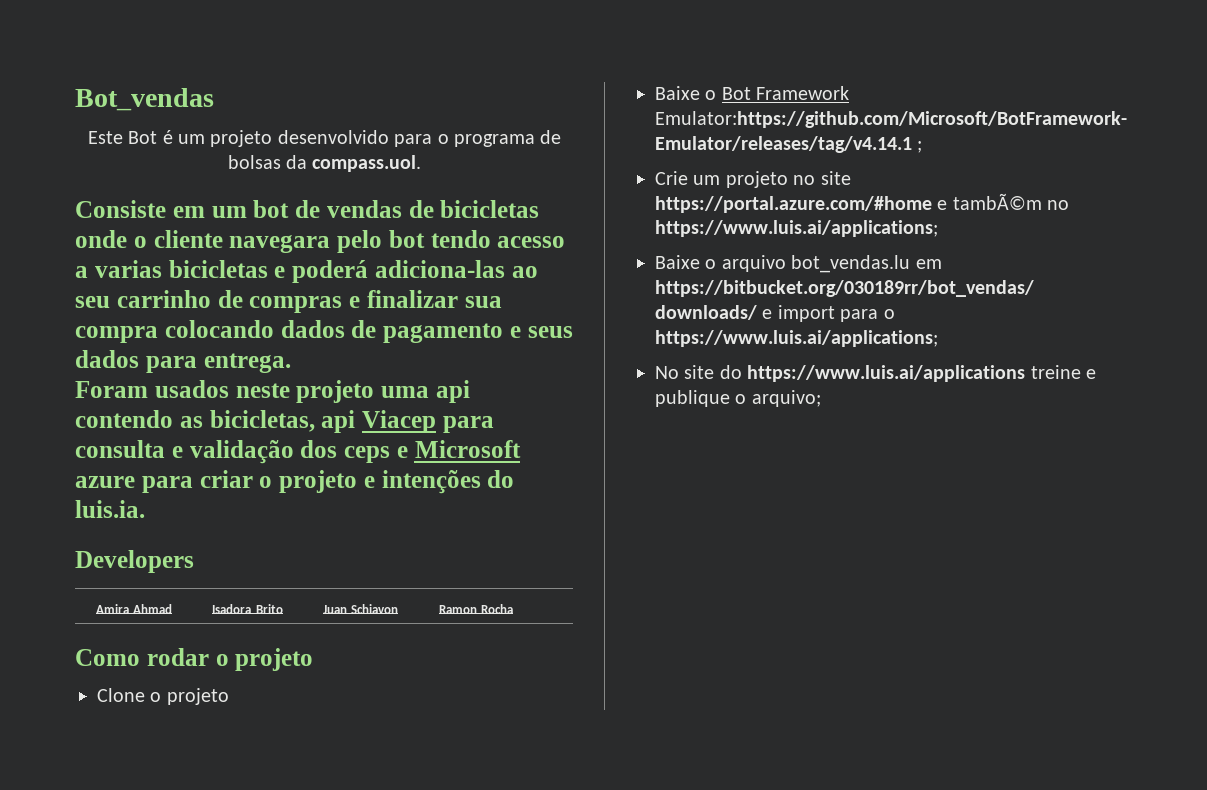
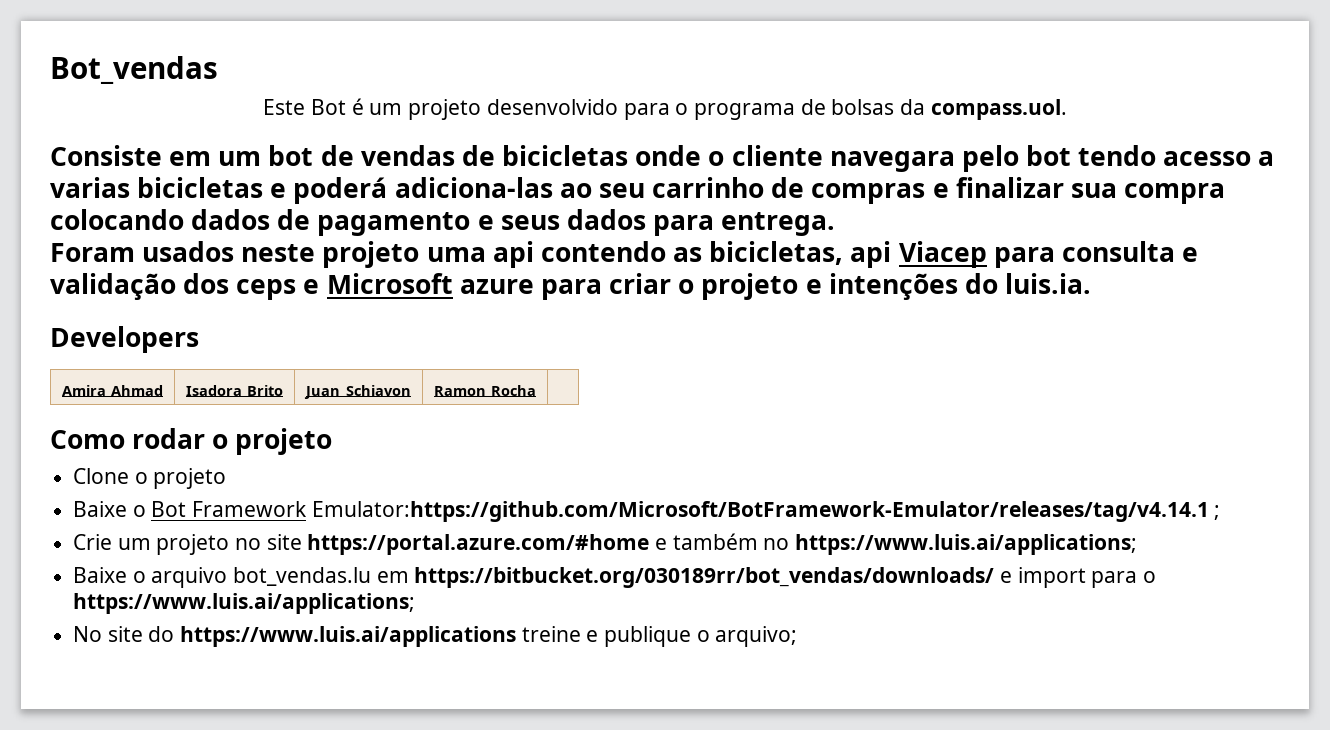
[952,193,1042,210] tambÃ©m -> [672,533,758,550] também

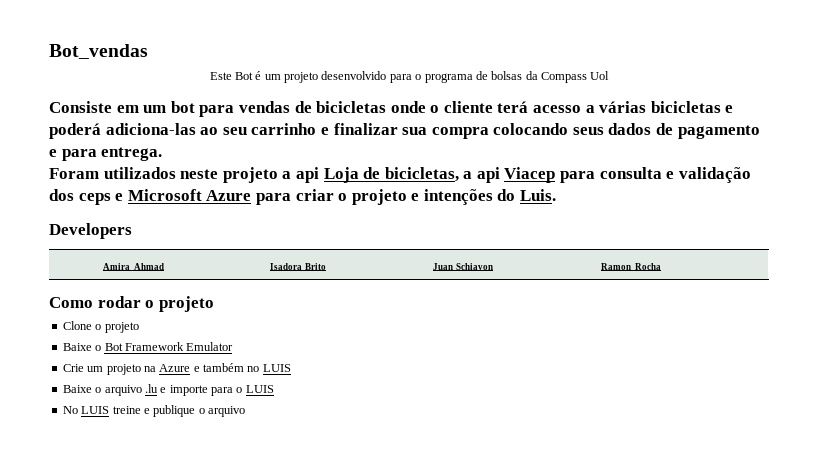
[930,99,1067,120] compass.uol. -> [541,71,610,83] Compass Uol
[320,145,354,166] de -> [199,105,235,117] para
[829,145,1157,172] navegara pelo bot tendo -> [497,101,529,113] terá
[50,177,130,198] varias -> [599,101,647,113] várias
[771,177,926,204] de compras -> (317, 129) none
(184, 219) none -> [572,127,604,135] seus
[500,209,646,230] seus dados -> (57, 153) none
[142,241,235,262] usados -> [103,167,176,179] utilizados
[426,241,844,268] uma api contendo as bicicletas, -> [282,167,473,183] a api Loja de bicicletas, a
[459,279,534,294] azure -> [206,190,252,201] Azure
[1005,273,1092,294] luis.ia. -> [520,189,557,201] Luis.
[311,501,1221,522] Emulator:https://github.com/Microsoft/BotFramework-Emulator/releases/tag/v4.14.1 ; -> [186,342,234,351] Emulator
[235,534,650,555] no site https://portal.azure.com/#home -> [143,364,191,372] na Azure
[795,534,1138,555] https://www.luis.ai/applications; -> [262,364,291,372] LUIS
[233,567,1157,588] [73,593,416,614] bot_vendas.lu em https://bitbucket.org/030189rr/bot_vendas/downloads/ e import para o https://www.luis.ai/applications; -> [144,384,274,396] .lu e importe para o LUIS
[107,626,517,647] site do https://www.luis.ai/applications -> [81,406,110,414] LUIS
[715,626,798,647] arquivo; -> [208,406,245,417] arquivo

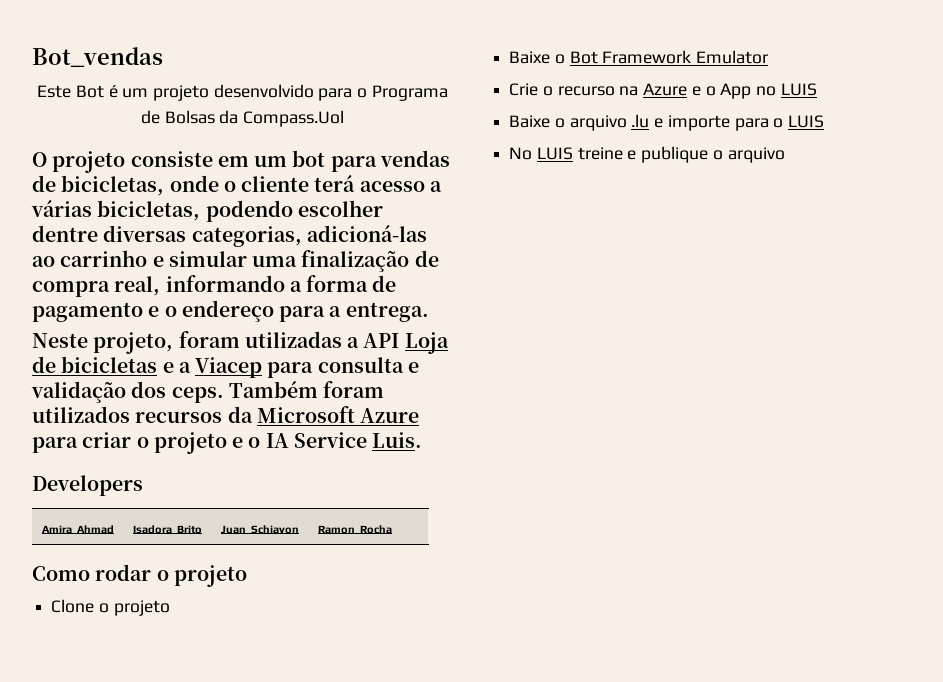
[424,71,610,83] [49,101,112,113] programa de bolsas da Compass Uol // Consiste -> [371,85,448,101] [140,110,345,127] [32,151,213,173] Programa de Bolsas da Compass.Uol // O projeto consiste
[316,101,387,113] bicicletas -> [61,175,165,196] bicicletas,
[650,101,734,113] [49,123,760,139] [49,147,163,161] [49,167,500,183] bicicletas e poderá adiciona-las ao seu carrinho e finalizar sua compra colocando seus dados de pagamento e para entrega. // Foram utilizados neste projeto a api Loja de bicicletas, a api -> [97,200,383,222] [32,225,427,247] [32,250,439,272] [32,275,397,297] [32,300,429,322] [32,331,449,354] [32,356,191,373] bicicletas, podendo escolher dentre diversas categorias, adicioná-las ao carrinho e simular uma finalização de compra real, informando a forma de pagamento e o endereço para a entrega. // Neste projeto, foram utilizadas a API Loja de bicicletas e a
[78,193,124,205] ceps e -> [171,381,385,403] [32,406,253,423] ceps. Também foram utilizados recursos da
[423,189,516,205] intenções do -> [248,432,367,448] o IA Service
[87,364,141,375] um projeto -> [542,86,615,96] o recurso
[203,363,244,372] também -> [705,83,752,99] o App

